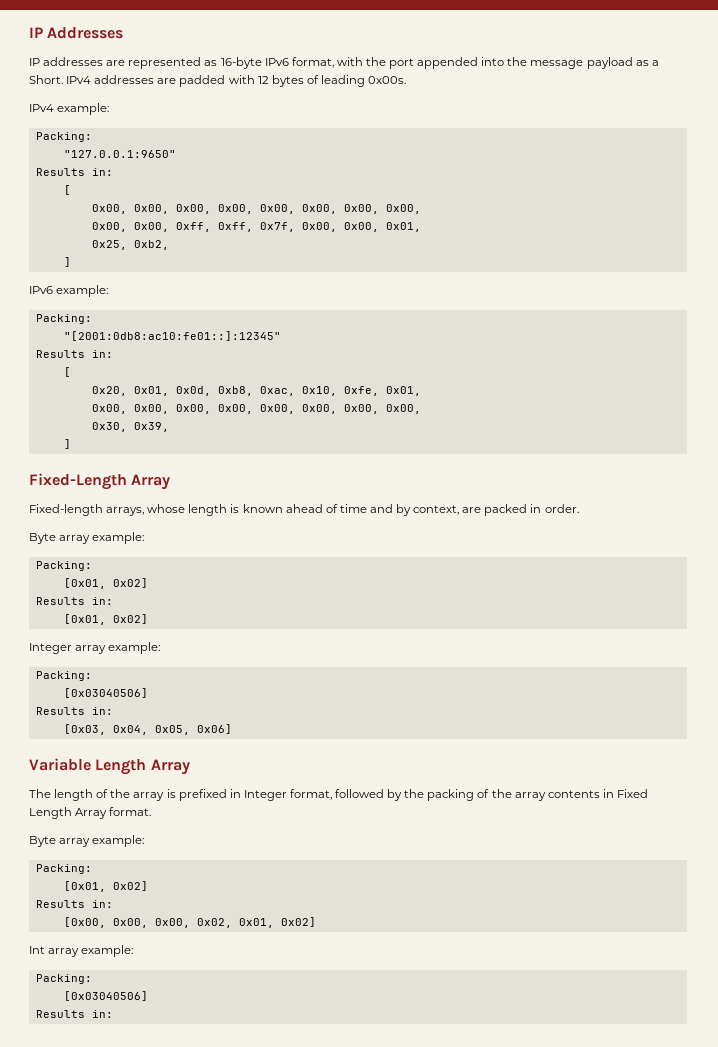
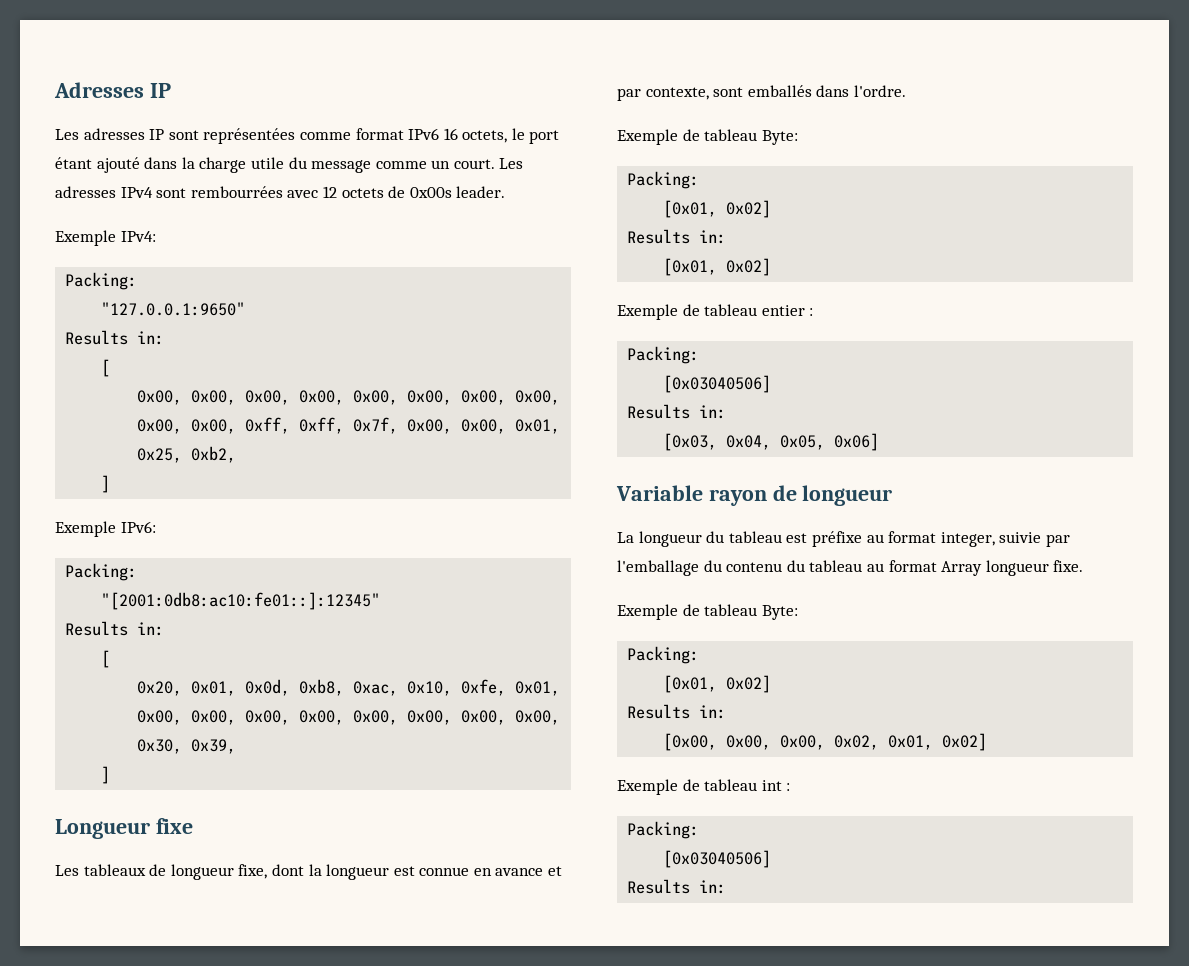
[29,27,124,39] [29,57,659,69] [29,75,407,87] [29,103,110,115] IP Addresses // IP addresses are represented as 16-byte IPv6 format, with the port appended into the message payload as a Short. IPv4 addresses are padded with 12 bytes of leading 0x00s. // IPv4 example: -> [54,82,171,98] [55,128,560,144] [55,157,524,173] [55,186,506,198] [55,230,156,246] Adresses IP // Les adresses IP sont représentées comme format IPv6 16 octets, le port étant ajouté dans la charge utile du message comme un court. Les adresses IPv4 sont rembourrées avec 12 octets de 0x00s leader. // Exemple IPv4:
[29,285,109,297] IPv6 example: -> [55,521,156,537] Exemple IPv6:
[29,473,171,490] [29,504,579,516] [29,532,145,544] Fixed-Length Array // Fixed-length arrays, whose length is known ahead of time and by context, are packed in order. // Byte array example: -> [55,818,193,839] [55,864,563,880] [617,85,906,101] [617,129,798,145] Longueur fixe // Les tableaux de longueur fixe, dont la longueur est connue en avance et par contexte, sont emballés dans l'ordre. // Exemple de tableau Byte:
[29,642,161,654] Integer array example: -> [617,304,814,320] Exemple de tableau entier :
[95,759,190,775] [29,789,648,801] [29,807,152,819] [29,835,145,847] Length Array // The length of the array is prefixed in Integer format, followed by the packing of the array contents in Fixed Length Array format. // Byte array example: -> [708,485,893,506] [617,531,1070,547] [617,560,1084,576] [617,604,798,620] rayon de longueur // La longueur du tableau est préfixe au format integer, suivie par l'emballage du contenu du tableau au format Array longueur fixe. // Exemple de tableau Byte:
[29,945,134,957] Int array example: -> [617,779,791,795] Exemple de tableau int :

